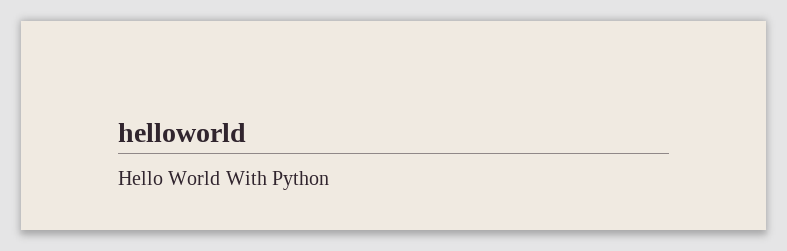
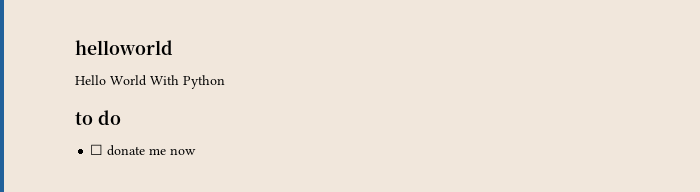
(330, 180) none -> [75,110,121,125] [90,144,197,156] // to do // ☐ donate me now

